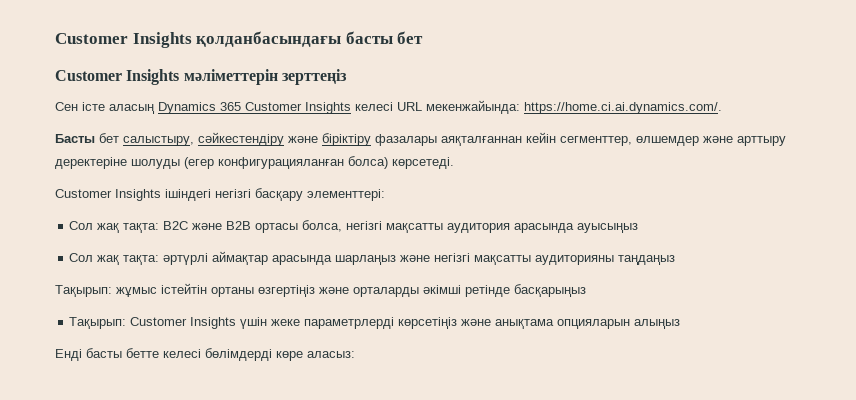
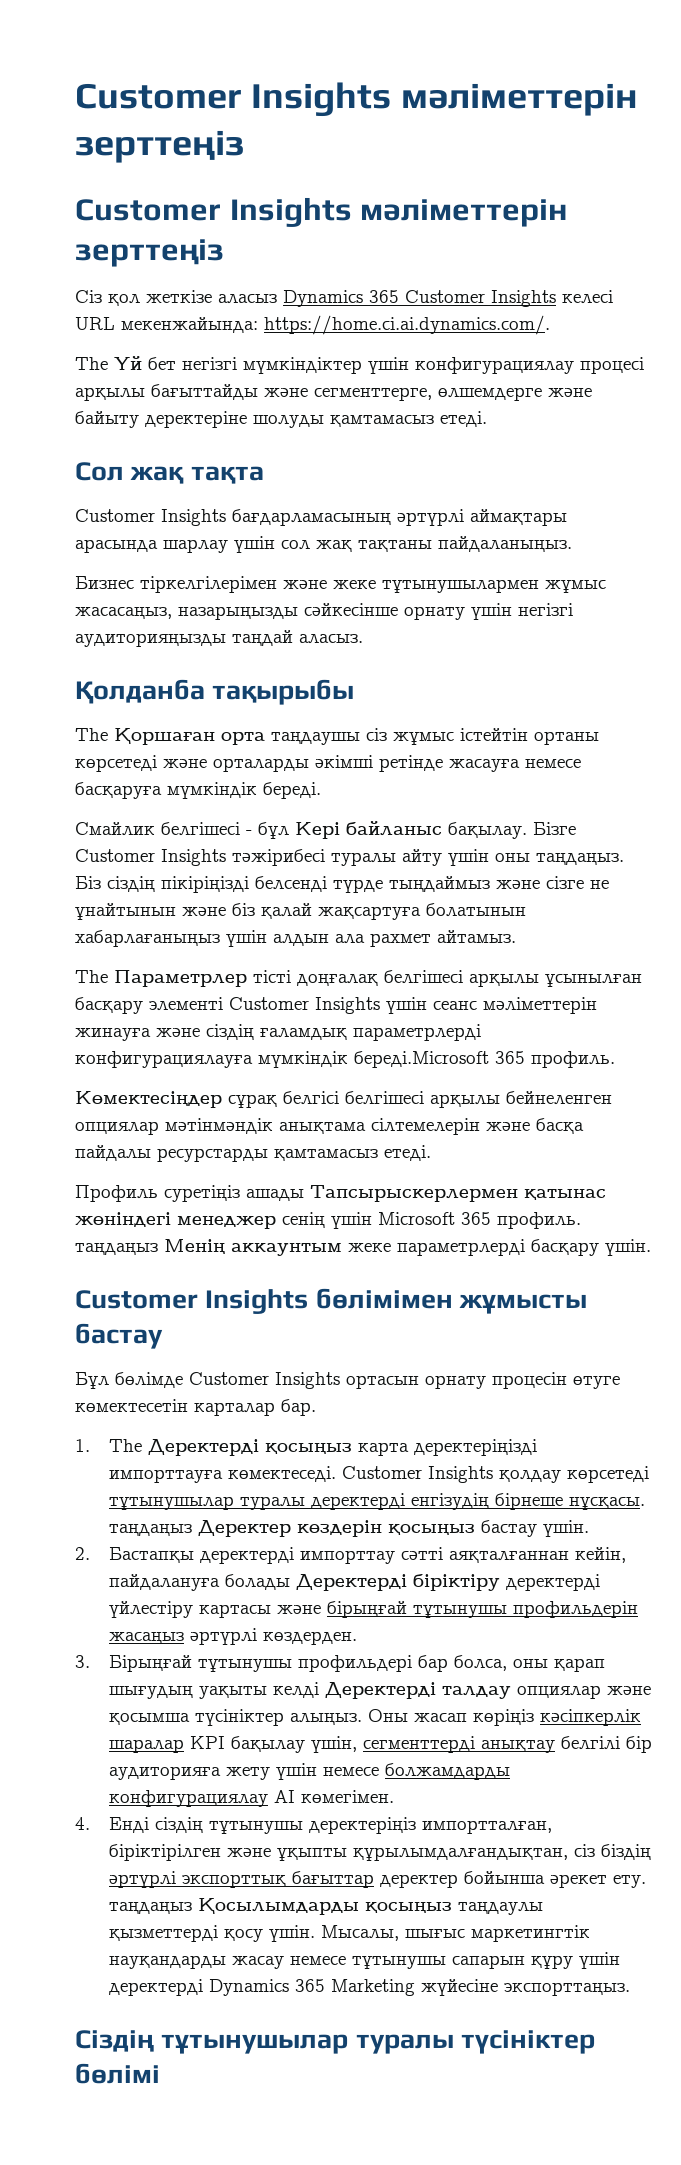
[55,31,424,48] [55,69,347,85] [55,102,155,114] Customer Insights қолданбасындағы басты бет // Customer Insights мәліметтерін зерттеңіз // Сен істе аласың -> [75,82,638,117] [75,130,244,163] [75,197,568,227] [75,239,224,267] [75,290,277,306] Customer Insights мәліметтерін зерттеңіз // Customer Insights мәліметтерін зерттеңіз // Сіз қол жеткізе аласыз
[55,132,786,146] [55,156,454,169] [55,188,385,201] [69,220,639,233] [69,251,676,265] [55,285,112,297] Басты бет салыстыру, сәйкестендіру және біріктіру фазалары аяқталғаннан кейін сегменттер, өлшемдер және арттыру деректеріне шолуды (егер конфигурацияланған болса) көрсетеді. // Customer Insights ішіндегі негізгі басқару элементтері: // Сол жақ тақта: B2C және B2B ортасы болса, негізгі мақсатты аудитория арасында ауысыңыз // Сол жақ тақта: әртүрлі аймақтар арасында шарлаңыз және негізгі мақсатты аудиторияны таңдаңыз // Тақырып: -> [75,356,644,374] [75,384,592,401] [75,411,487,428] [75,462,264,484] [75,509,567,526] [75,536,572,553] [75,576,606,593] [75,603,573,620] [75,630,363,647] [75,679,355,705] [75,728,387,745] The Үй бет негізгі мүмкіндіктер үшін конфигурациялау процесі арқылы бағыттайды және сегменттерге, өлшемдерге және байыту деректеріне шолуды қамтамасыз етеді. // Сол жақ тақта // Customer Insights бағдарламасының әртүрлі аймақтары арасында шарлау үшін сол жақ тақтаны пайдаланыңыз. // Бизнес тіркелгілерімен және жеке тұтынушылармен жұмыс жасасаңыз, назарыңызды сәйкесінше орнату үшін негізгі аудиторияңызды таңдай аласыз. // Қолданба тақырыбы // The Қоршаған орта таңдаушы сіз
[258,285,315,297] өзгертіңіз -> [75,755,157,772] көрсетеді
[514,284,586,297] [69,317,681,329] [55,348,355,361] басқарыңыз // Тақырып: Customer Insights үшін жеке параметрлерді көрсетіңіз және анықтама опцияларын алыңыз // Енді басты бетте келесі бөлімдерді көре аласыз: -> [449,759,581,772] [75,782,321,799] [75,821,576,839] [75,849,624,866] [75,876,609,893] [75,903,526,920] [75,930,516,947] [75,970,642,987] [75,997,597,1014] [75,1024,481,1041] [75,1051,615,1068] [75,1091,612,1108] [75,1118,584,1135] [75,1145,431,1162] [75,1185,606,1202] [75,1212,581,1229] [75,1239,651,1256] [75,1288,587,1314] [75,1323,163,1349] [75,1372,620,1389] [75,1399,316,1416] [75,1439,538,1456] [109,1466,650,1483] [109,1493,646,1510] [109,1520,590,1537] [75,1547,627,1564] [109,1574,601,1591] [109,1601,639,1618] [109,1628,358,1645] [75,1655,606,1672] [109,1682,652,1699] [109,1709,642,1726] [109,1736,653,1753] [109,1763,511,1780] [109,1790,395,1807] [75,1817,553,1834] [109,1844,652,1861] [109,1871,647,1888] [109,1898,544,1915] [109,1925,591,1942] [109,1952,621,1969] [109,1979,631,1996] [75,2030,595,2054] [75,2063,160,2084] жасауға немесе басқаруға мүмкіндік береді. // Смайлик белгішесі - бұл Кері байланыс бақылау. Бізге Customer Insights тәжірибесі туралы айту үшін оны таңдаңыз. Біз сіздің пікіріңізді белсенді түрде тыңдаймыз және сізге не ұнайтынын және біз қалай жақсартуға болатынын хабарлағаныңыз үшін алдын ала рахмет айтамыз. // The Параметрлер тісті доңғалақ белгішесі арқылы ұсынылған басқару элементі Customer Insights үшін сеанс мәліметтерін жинауға және сіздің ғаламдық параметрлерді конфигурациялауға мүмкіндік береді.Microsoft 365 профиль. // Көмектесіңдер сұрақ белгісі белгішесі арқылы бейнеленген опциялар мәтінмәндік анықтама сілтемелерін және басқа пайдалы ресурстарды қамтамасыз етеді. // Профиль суретіңіз ашады Тапсырыскерлермен қатынас жөніндегі менеджер сенің үшін Microsoft 365 профиль. таңдаңыз Менің аккаунтым жеке параметрлерді басқару үшін. // Customer Insights бөлімімен жұмысты бастау // Бұл бөлімде Customer Insights ортасын орнату процесін өтуге көмектесетін карталар бар. // 1. The Деректерді қосыңыз карта деректеріңізді импорттауға көмектеседі. Customer Insights қолдау көрсетеді тұтынушылар туралы деректерді енгізудің бірнеше нұсқасы. таңдаңыз Деректер көздерін қосыңыз бастау үшін. // 2. Бастапқы деректерді импорттау сәтті аяқталғаннан кейін, пайдалануға болады Деректерді біріктіру деректерді үйлестіру картасы және бірыңғай тұтынушы профильдерін жасаңыз әртүрлі көздерден. // 3. Бірыңғай тұтынушы профильдері бар болса, оны қарап шығудың уақыты келді Деректерді талдау опциялар және қосымша түсініктер алыңыз. Оны жасап көріңіз кәсіпкерлік шаралар KPI бақылау үшін, сегменттерді анықтау белгілі бір аудиторияға жету үшін немесе болжамдарды конфигурациялау AI көмегімен. // 4. Енді сіздің тұтынушы деректеріңіз импортталған, біріктірілген және ұқыпты құрылымдалғандықтан, сіз біздің әртүрлі экспорттық бағыттар деректер бойынша әрекет ету. таңдаңыз Қосылымдарды қосыңыз таңдаулы қызметтерді қосу үшін. Мысалы, шығыс маркетингтік науқандарды жасау немесе тұтынушы сапарын құру үшін деректерді Dynamics 365 Marketing жүйесіне экспорттаңыз. // Сіздің тұтынушылар туралы түсініктер бөлімі

